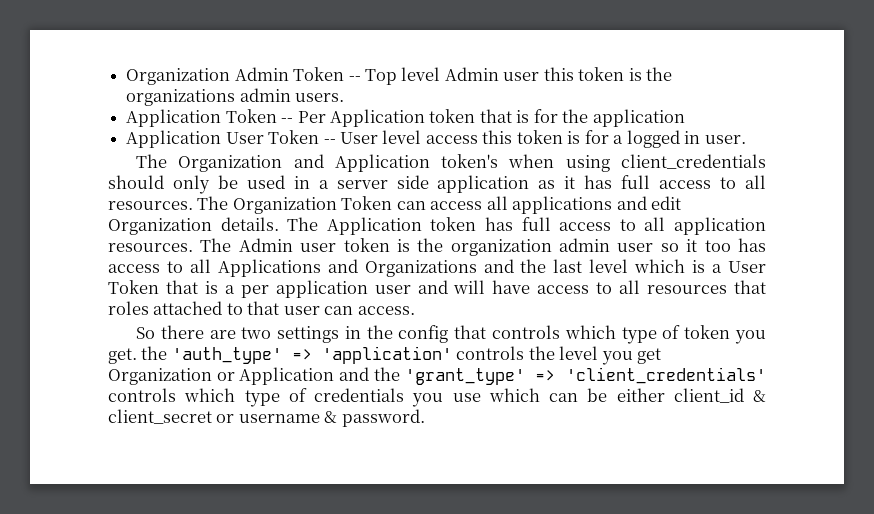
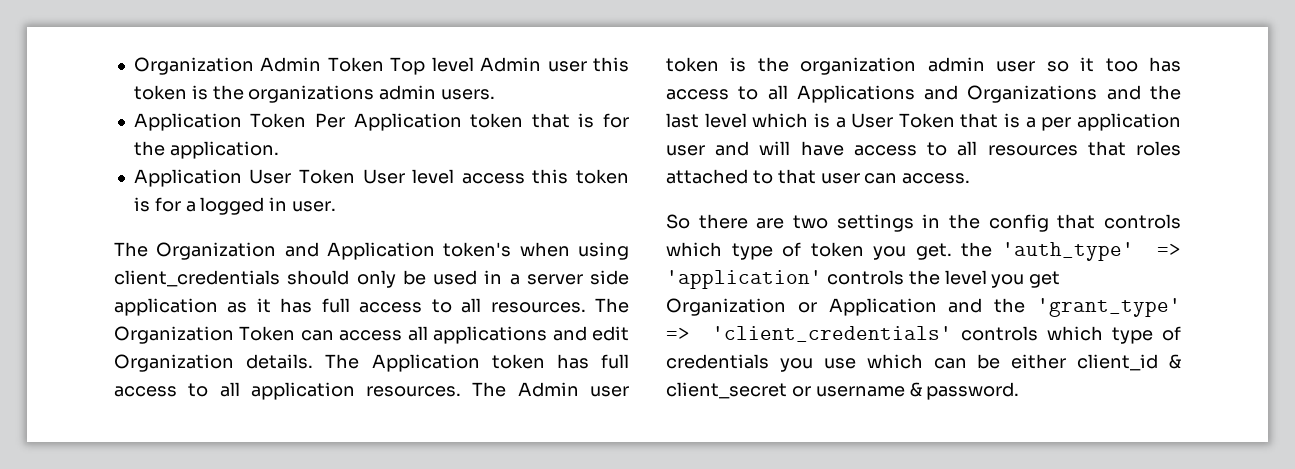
[348,76,361,81] -- -> (384, 64) none
[281,118,294,123] -- -> (307, 120) none
[592,109,685,127] application -> [169,141,279,159] application.
[323,139,336,144] -- -> (355, 176) none

